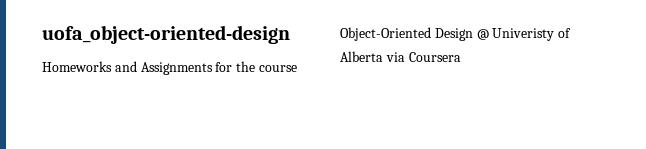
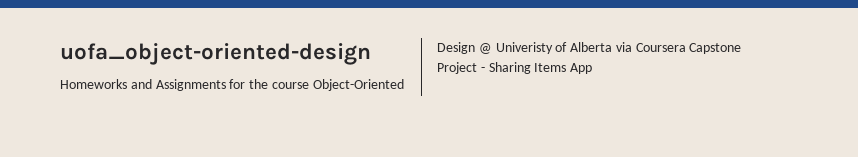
(461, 57) none -> [689,43,742,54] [437,62,593,74] Capstone Project - Sharing Items App

